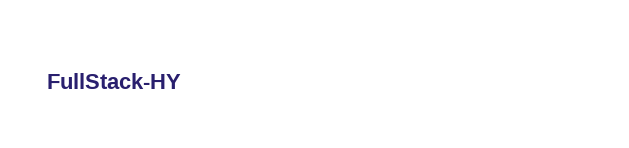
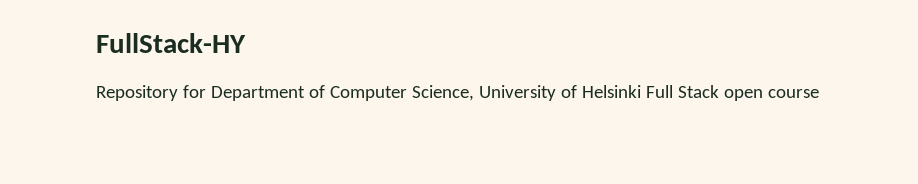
(181, 81) none -> [96,85,819,101] // Repository for Department of Computer Science, University of Helsinki Full Stack open course

